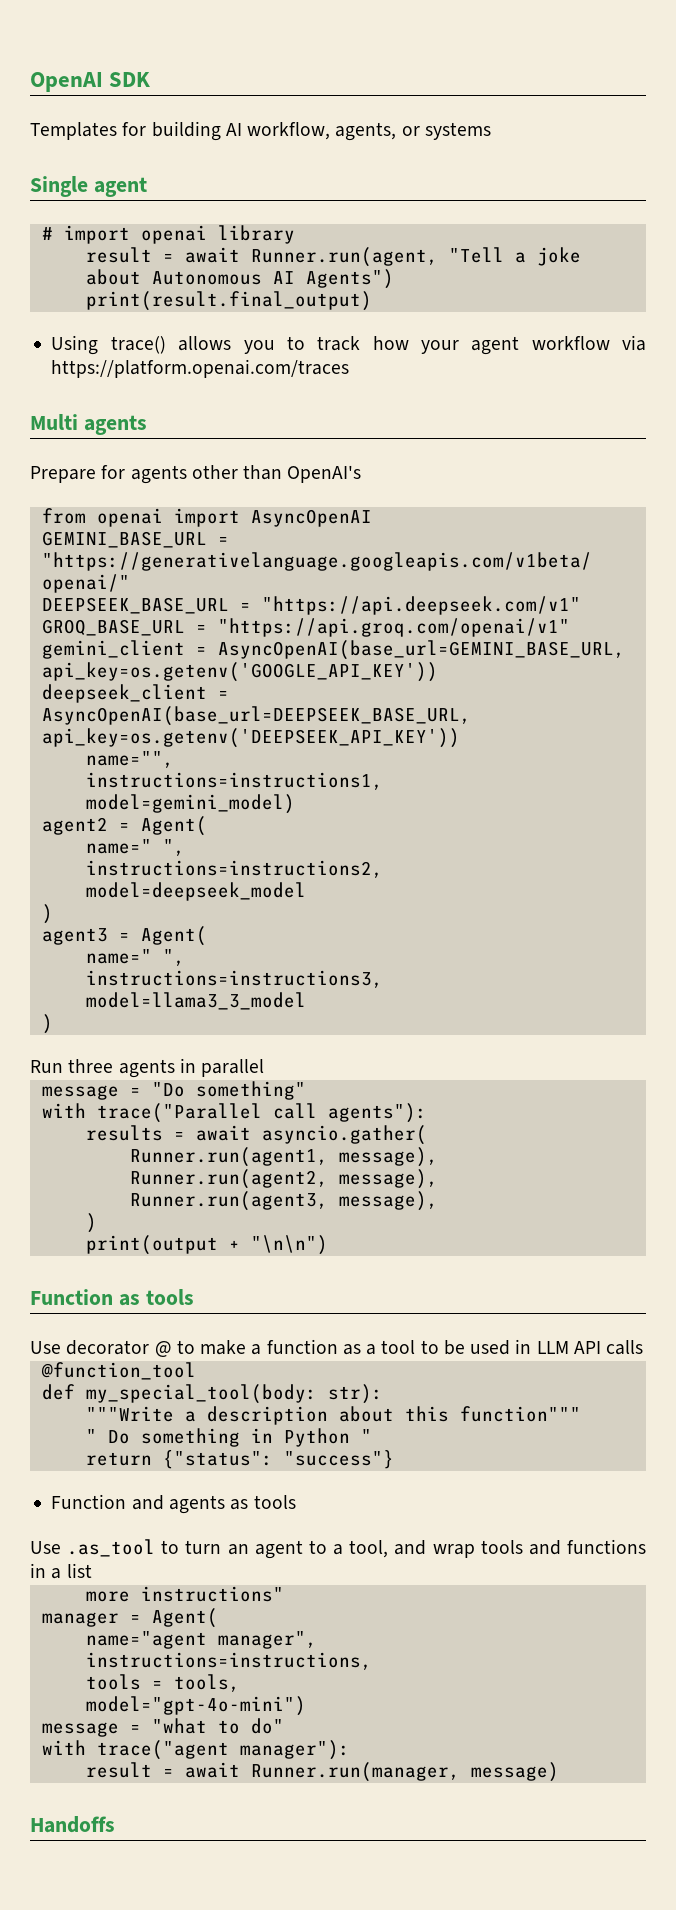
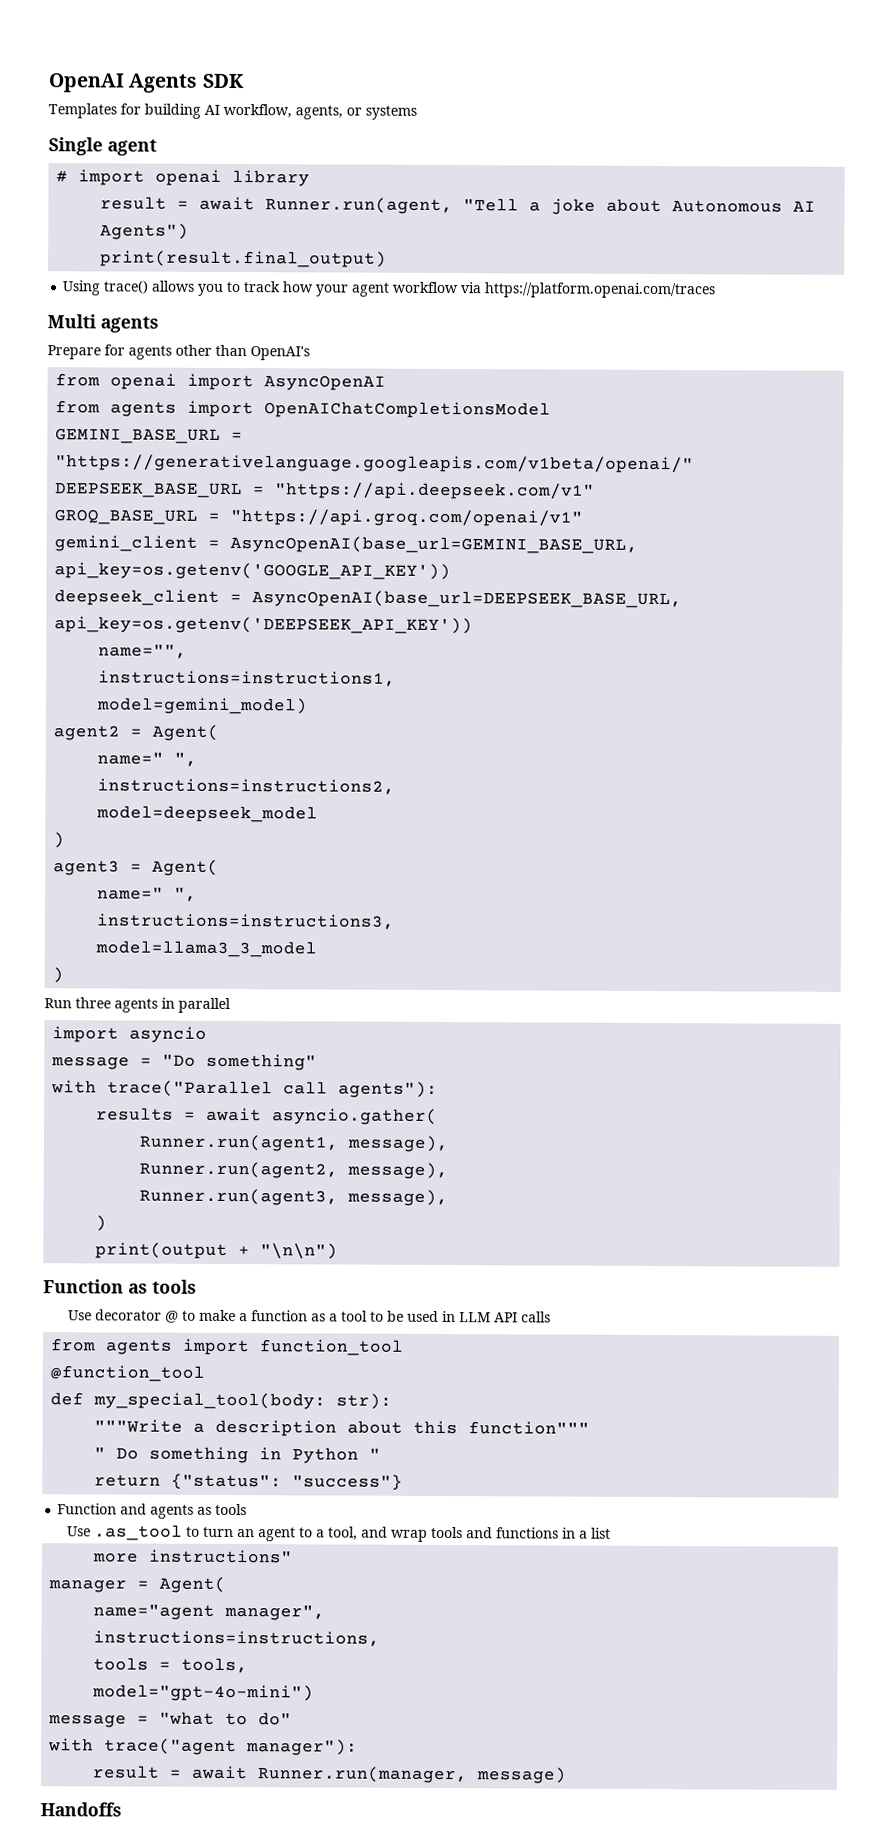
(103, 82) none -> [128,73,199,93] Agents
(372, 518) none -> [55,400,552,419] // from agents import OpenAIChatCompletionsModel
(265, 1068) none -> [52,1026,208,1043] // import asyncio
(644, 1347) none -> [50,1338,405,1356] // from agents import function_tool

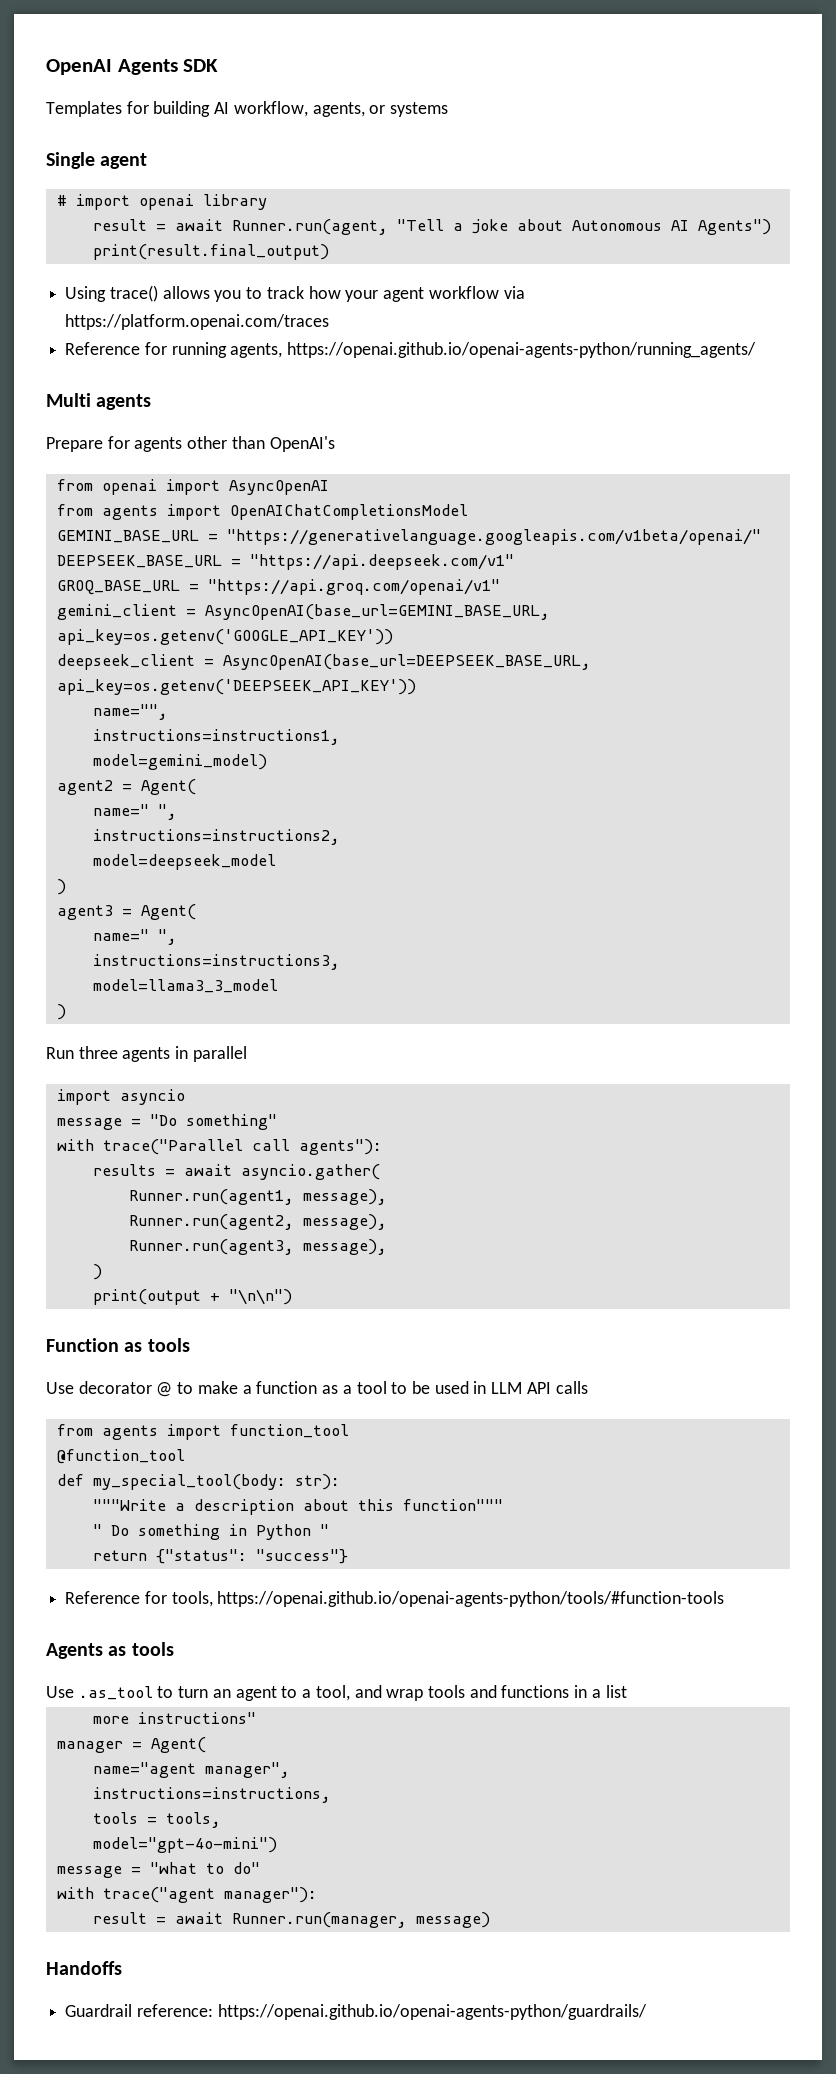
(717, 290) none -> [65,342,757,358] // Reference for running agents, https://openai.github.io/openai-agents-python/running_agents/
[57,1503,195,1519] Function and agents -> [65,1591,725,1607] [46,1643,103,1659] Reference for tools, https://openai.github.io/openai-agents-python/tools/#function-tools // Agents
(122, 1809) none -> [65,2004,647,2020] // Guardrail reference: https://openai.github.io/openai-agents-python/guardrails/

